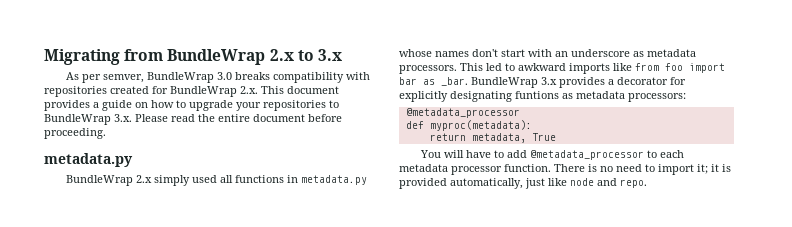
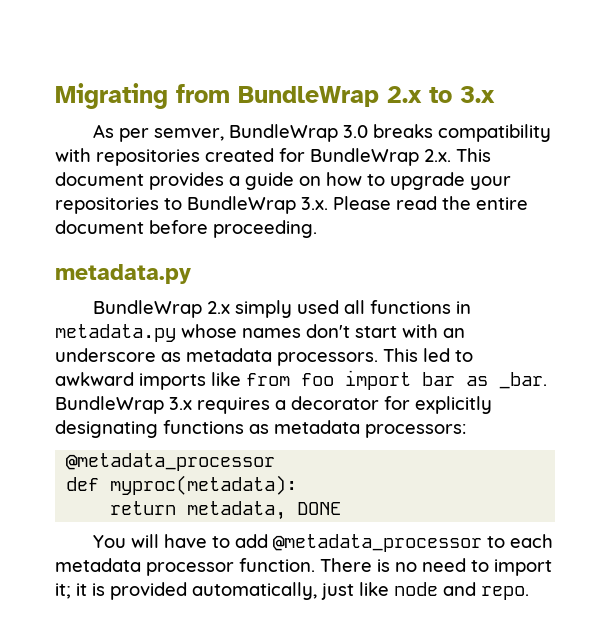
[559,77,605,88] provides -> [197,397,270,414] requires
[515,91,559,99] funtions -> [163,420,244,434] functions
[531,133,556,141] True -> [297,502,342,515] DONE

